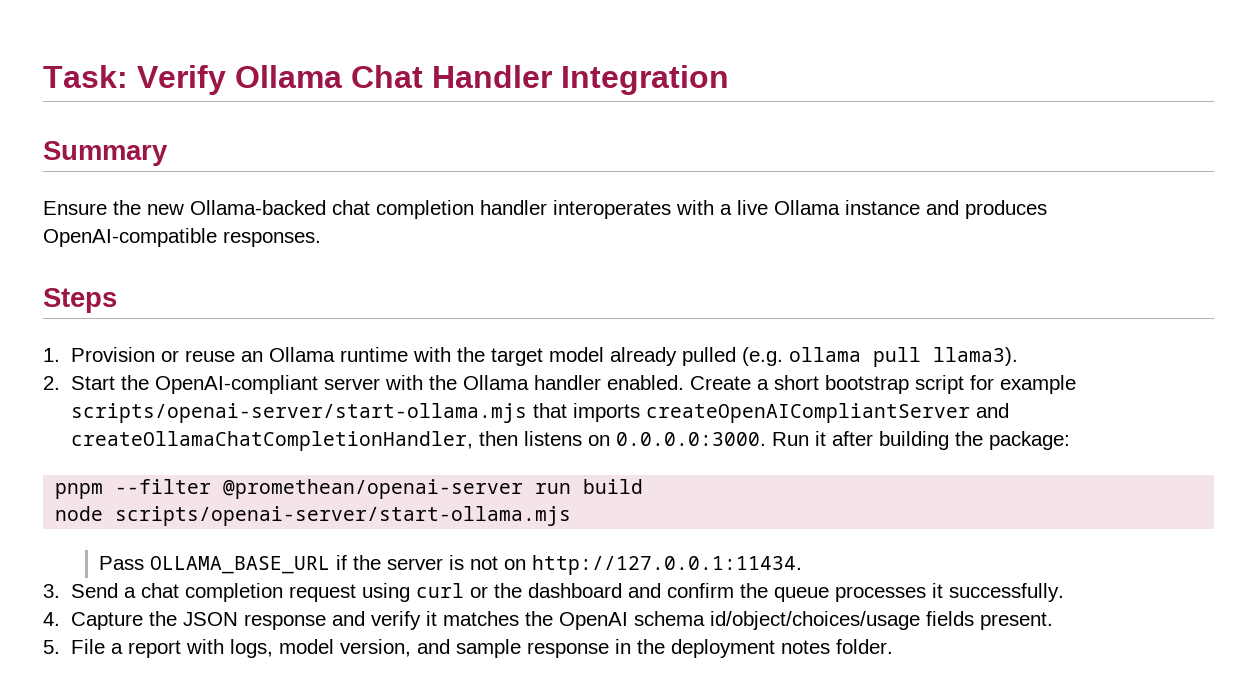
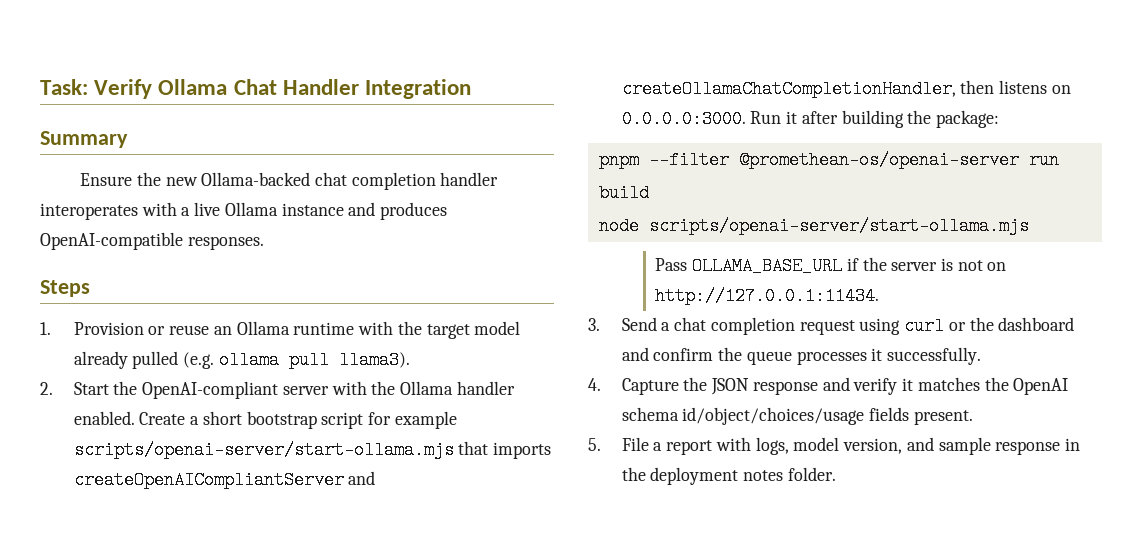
[223,479,524,499] @promethean/openai-server -> [738,151,1019,169] @promethean-os/openai-server

